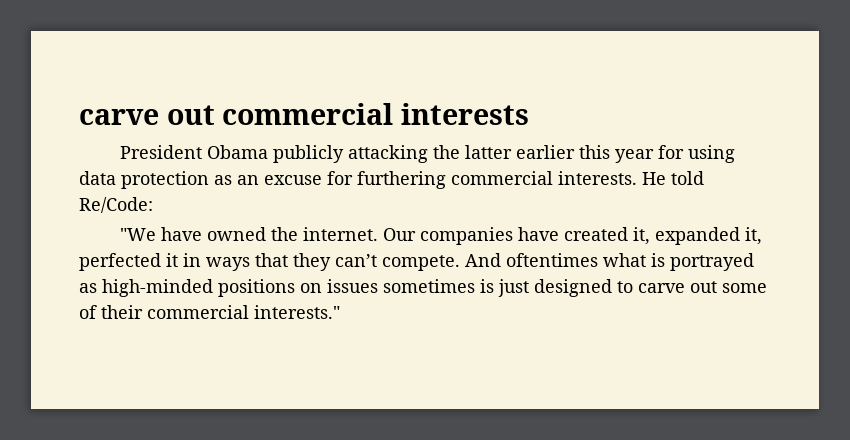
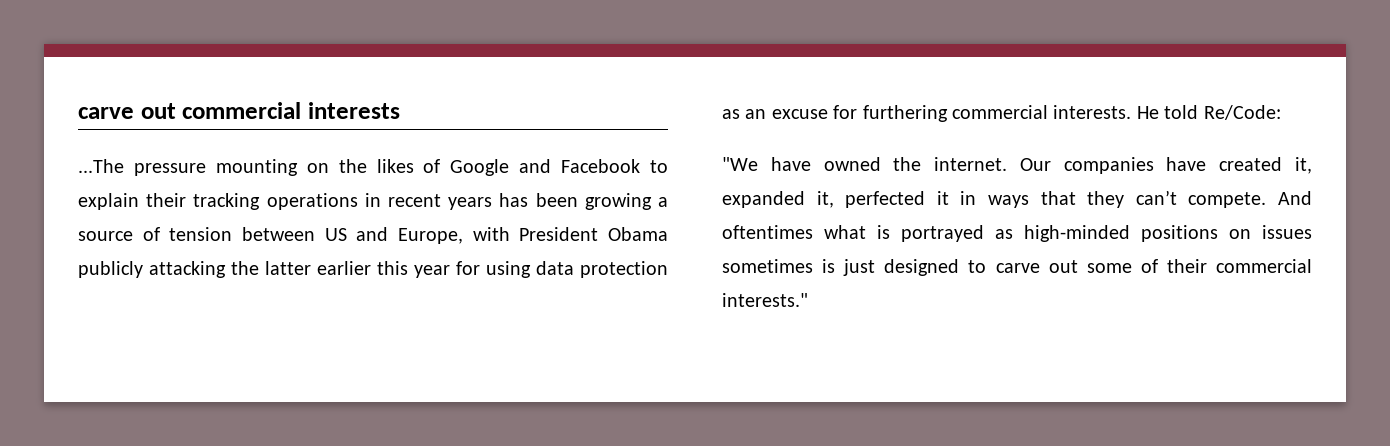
(530, 114) none -> [78,159,668,176] [78,193,668,210] [78,227,510,244] ...The pressure mounting on the likes of Google and Facebook to explain their tracking operations in recent years has been growing a source of tension between US and Europe, with

